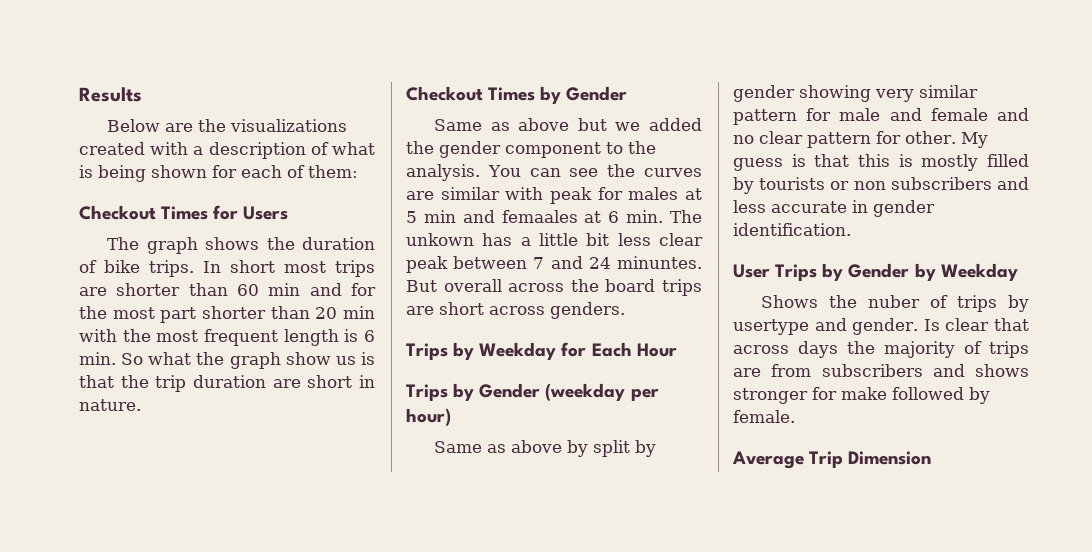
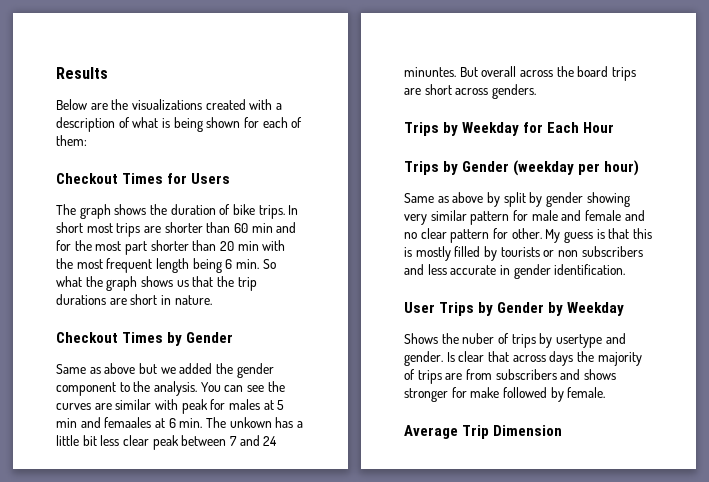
[344,329,359,342] is -> [192,258,222,273] being
[285,352,375,365] show us is -> [140,276,189,287] shows us
[193,375,266,388] duration -> [56,294,106,305] durations

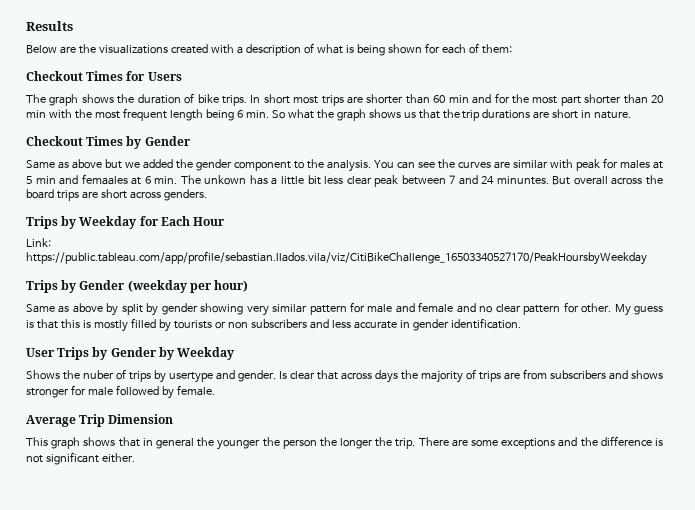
(615, 127) none -> [26,238,51,247] [26,251,647,265] // Link: https://public.tableau.com/app/profile/sebastian.llados.vila/viz/CitiBikeChallenge_16503340527170/PeakHoursbyWeekday
[470,387,500,398] make -> [87,387,113,396] male
(563, 430) none -> [26,436,663,450] [26,452,135,465] // This graph shows that in general the younger the person the longer the trip. There are some exceptions and the difference is not significant either.

